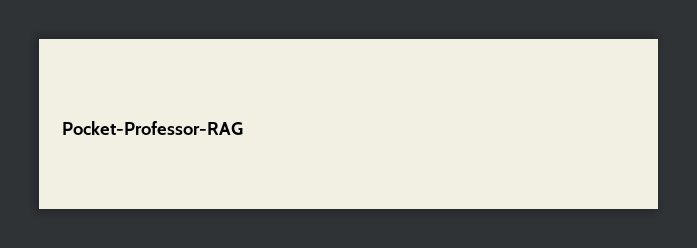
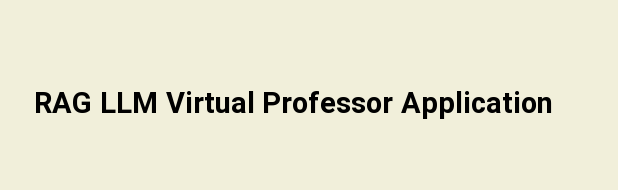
[62,121,243,135] Pocket-Professor-RAG -> [34,91,554,119] RAG LLM Virtual Professor Application

